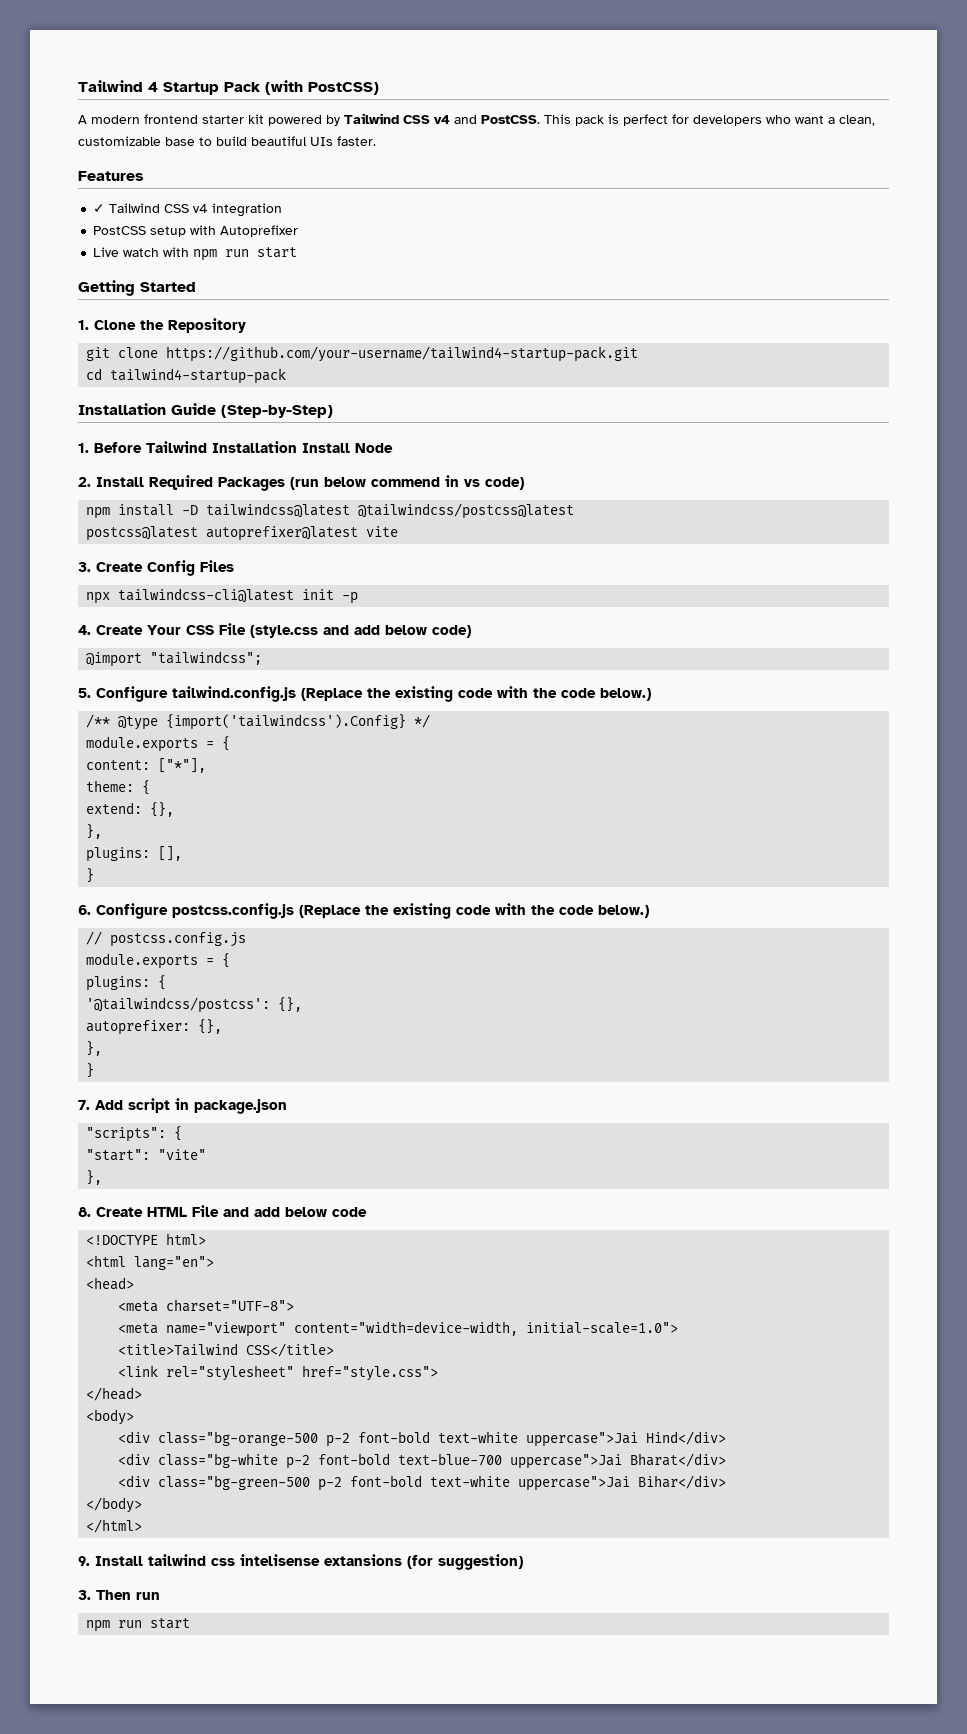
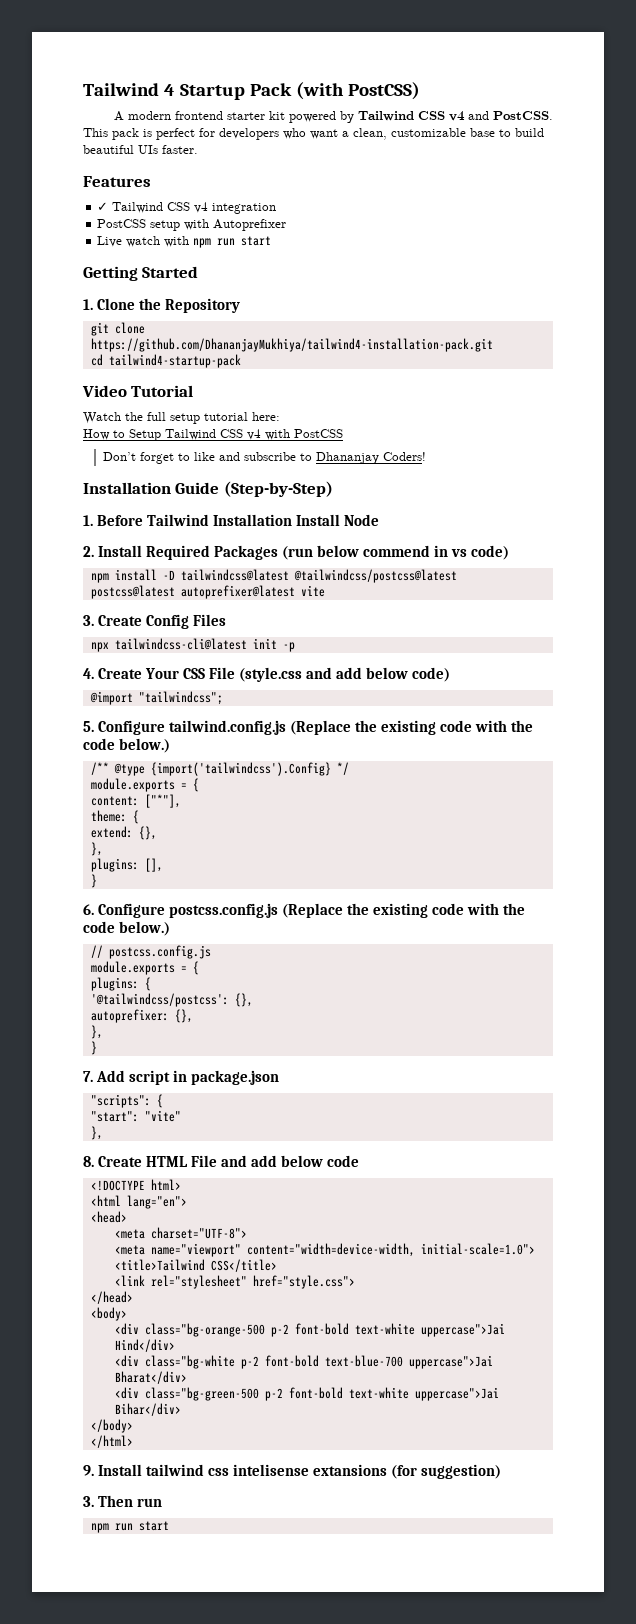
[166,346,639,362] https://github.com/your-username/tailwind4-startup-pack.git -> [90,338,493,352] https://github.com/DhananjayMukhiya/tailwind4-installation-pack.git
(287, 376) none -> [82,385,194,397] [83,412,280,424] [83,429,343,441] [103,452,427,464] // Video Tutorial // Watch the full setup tutorial here: // How to Setup Tailwind CSS v4 with PostCSS // Don’t forget to like and subscribe to Dhananjay Coders!

